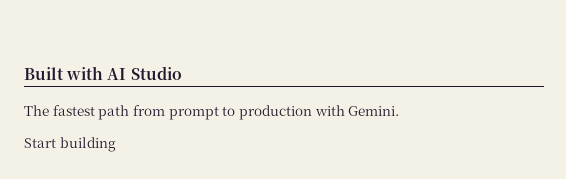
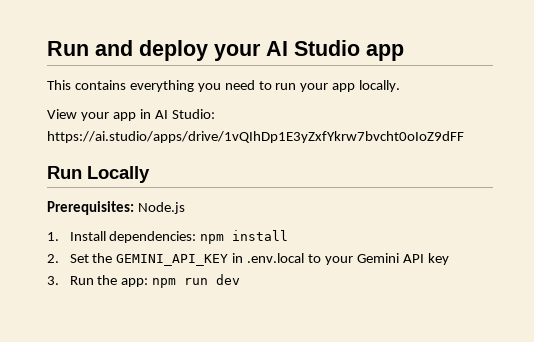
[24,66,182,80] [24,105,400,120] [24,137,116,152] Built with AI Studio // The fastest path from prompt to production with Gemini. // Start building -> [47,40,404,61] [47,80,401,92] [47,109,215,121] [47,131,464,143] [47,166,150,183] [47,201,185,215] [47,230,289,244] [47,253,449,266] [47,274,241,288] Run and deploy your AI Studio app // This contains everything you need to run your app locally. // View your app in AI Studio: https://ai.studio/apps/drive/1vQIhDp1E3yZxfYkrw7bvcht0oIoZ9dFF // Run Locally // Prerequisites: Node.js // 1. Install dependencies: npm install // 2. Set the GEMINI_API_KEY in .env.local to your Gemini API key // 3. Run the app: npm run dev

